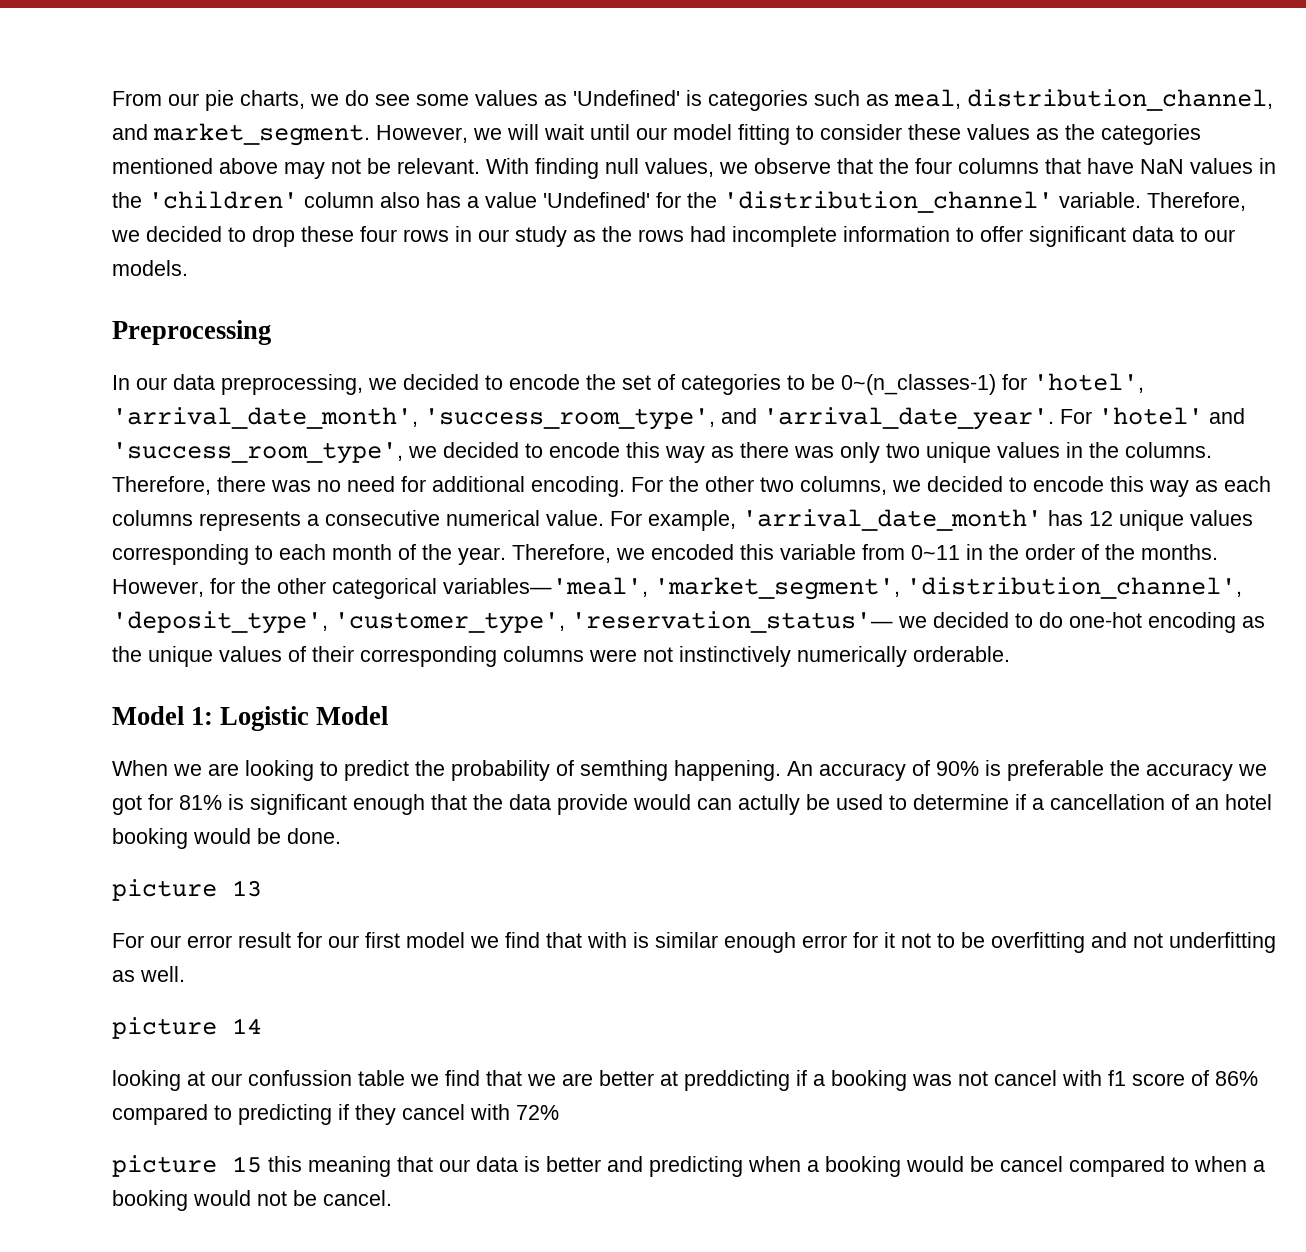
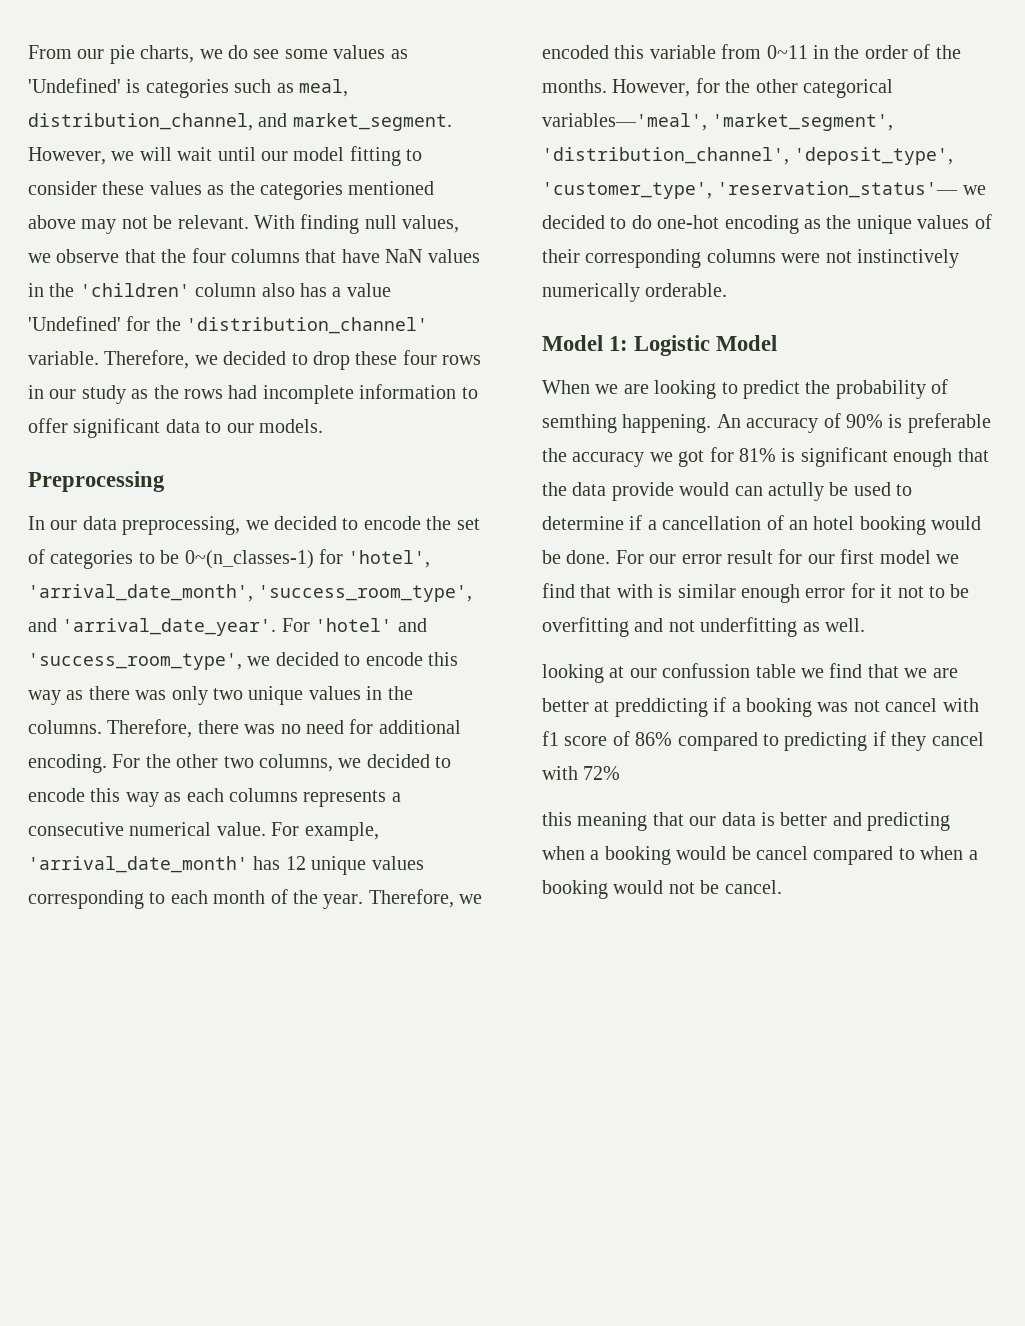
[112,879,262,901] // picture 13 // -> (611, 557) none
[112,1017,262,1039] // picture 14 -> (865, 625) none
[112,1155,262,1177] picture 15 -> (621, 773) none

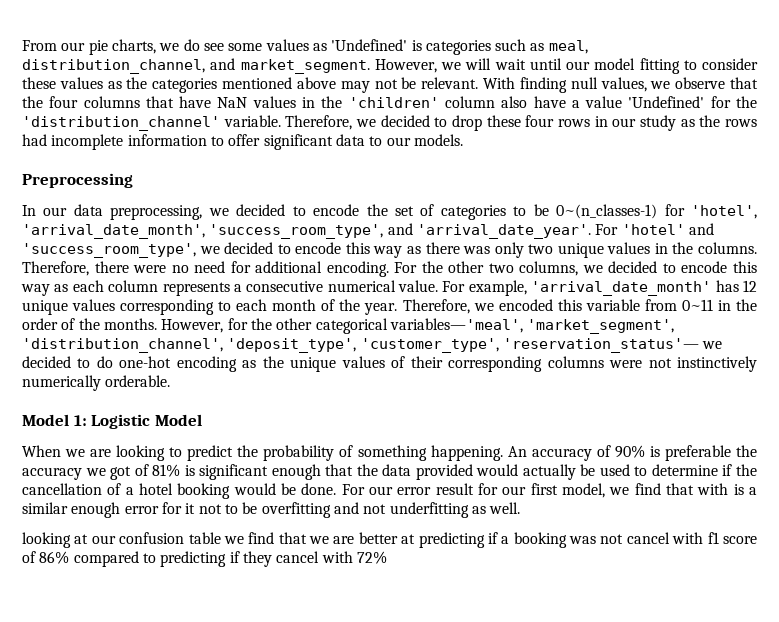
[300,283,327,297] has -> [533,96,566,108] have
[244,724,276,734] was -> [133,265,167,273] were
[229,788,298,802] columns -> [108,280,159,292] column
[542,414,617,433] semthing -> [357,445,427,461] something
[709,447,734,462] for -> [134,464,149,476] of
[611,482,824,501] provide would can actully -> [415,464,576,480] provided would actually
[647,520,657,530] a -> [735,464,757,476] the
[789,520,808,530] an -> [125,487,134,495] a
[879,550,931,564] model -> [561,483,605,498] model,
(673, 591) none -> [749,487,758,495] a
[662,663,751,678] confussion -> [119,532,185,544] confusion
[614,698,708,717] preddicting -> [418,532,485,548] predicting
[542,812,951,831] [542,846,978,865] [542,880,782,899] // this meaning that our data is better and predicting when a booking would be cancel compared to when a booking would not be cancel. -> (387, 557) none

